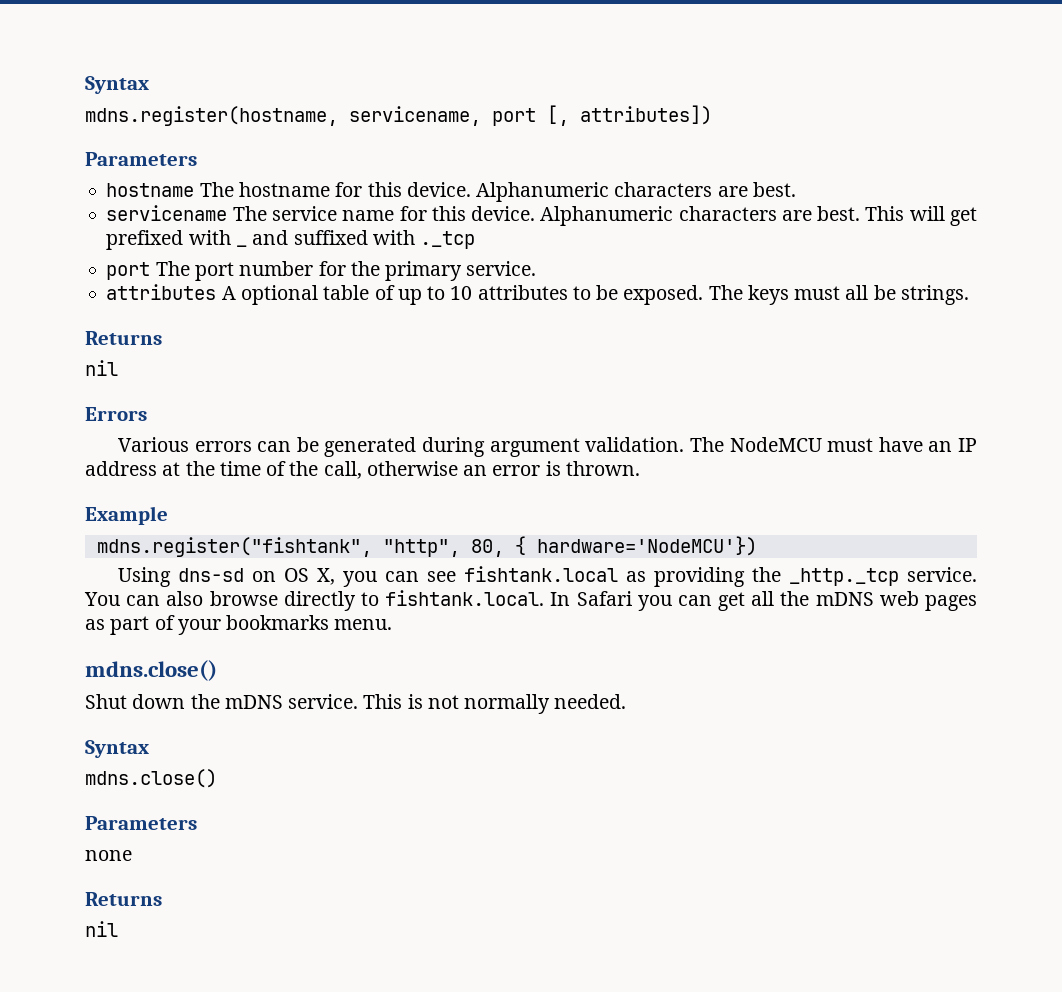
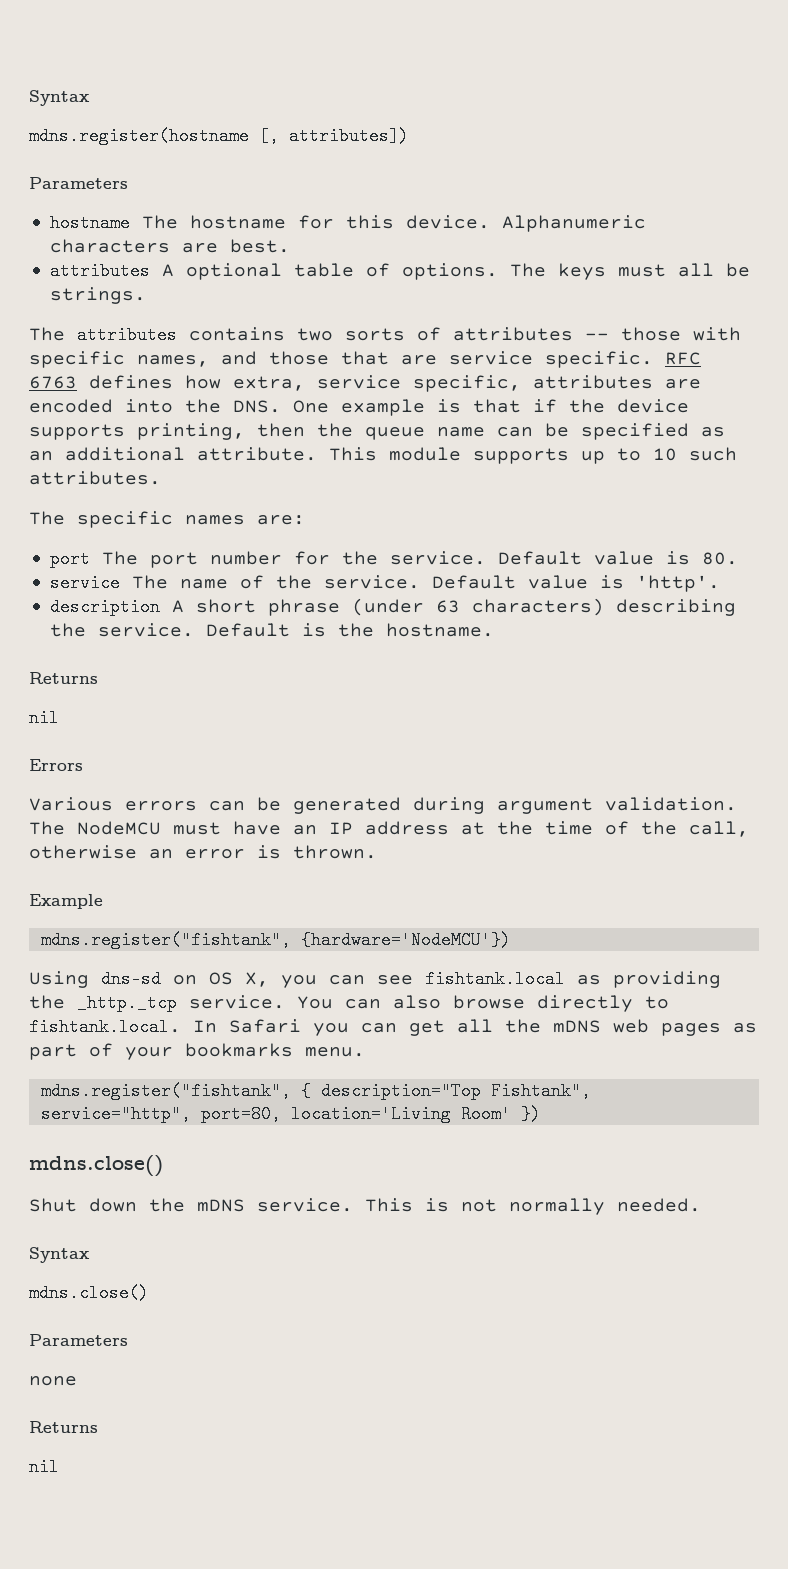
[85,76,149,94] [85,106,536,126] Syntax // mdns.register(hostname, servicename, port -> [29,90,90,106] [29,127,249,145] Syntax // mdns.register(hostname
[106,205,977,226] [106,230,231,250] [235,245,247,247] [252,230,476,249] servicename The service name for this device. Alphanumeric characters are best. This will get prefixed with _ and suffixed with ._tcp -> [50,262,751,280] [50,287,147,304] [29,326,741,344] [29,351,701,368] [29,375,701,392] [29,399,689,416] [29,423,725,440] [29,447,737,464] [29,471,161,485] [29,511,305,528] attributes A optional table of options. The keys must all be strings. // The attributes contains two sorts of attributes -- those with specific names, and those that are service specific. RFC 6763 defines how extra, service specific, attributes are encoded into the DNS. One example is that if the device supports printing, then the queue name can be specified as an additional attribute. This module supports up to 10 such attributes. // The specific names are:
[385,261,537,281] [106,284,969,305] primary service. // attributes A optional table of up to 10 attributes to be exposed. The keys must all be strings. -> [390,551,739,565] [50,574,721,592] [50,598,737,616] [50,623,495,637] service. Default value is 80. // service The name of the service. Default value is 'http'. // description A short phrase (under 63 characters) describing the service. Default is the hostname.
[382,536,757,557] "http", 80, { hardware='NodeMCU'}) -> [300,931,511,949] {hardware='NodeMCU'})
(393, 624) none -> [40,1082,591,1100] [40,1105,541,1123] // mdns.register("fishtank", { description="Top Fishtank", service="http", port=80, location='Living Room' })

